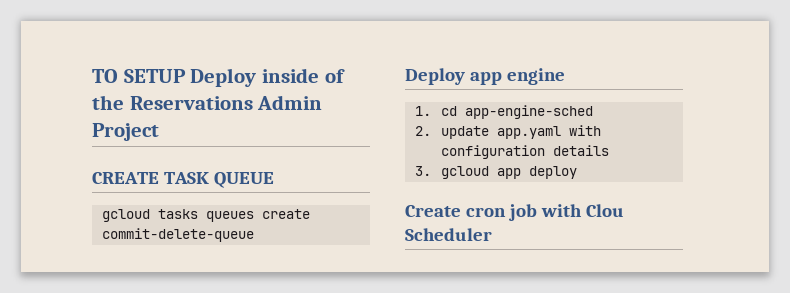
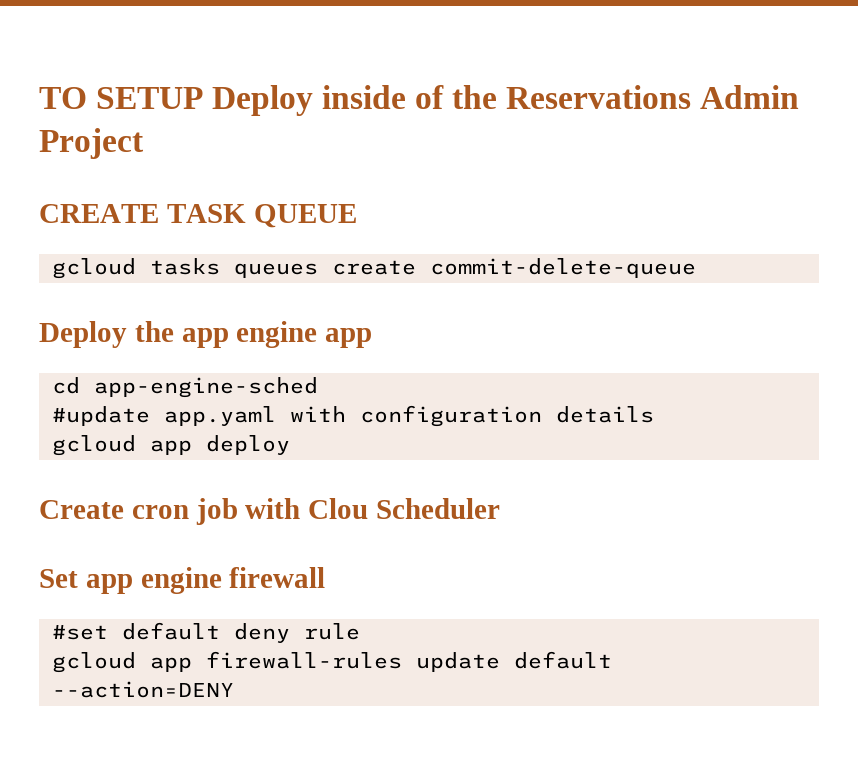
[469,68,565,85] [414,106,431,116] app engine // 1. -> [134,321,373,348] the app engine app //
[414,126,489,139] 2. update -> [51,406,150,426] #update
[414,166,431,176] 3. -> (654, 414) none
(492, 234) none -> [39,567,326,594] [51,622,360,643] [51,651,612,673] [51,681,234,698] // Set app engine firewall // #set default deny rule // gcloud app firewall-rules update default --action=DENY

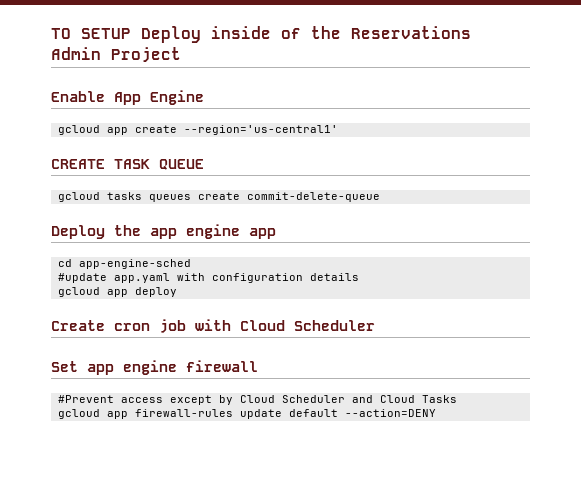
(144, 143) none -> [51,90,204,105] [57,125,338,135] // Enable App Engine // gcloud app create --region='us-central1'
[308,498,369,519] Clou -> [240,320,285,331] Cloud
[51,622,360,643] #set default deny rule -> [57,395,457,405] #Prevent access except by Cloud Scheduler and Cloud Tasks

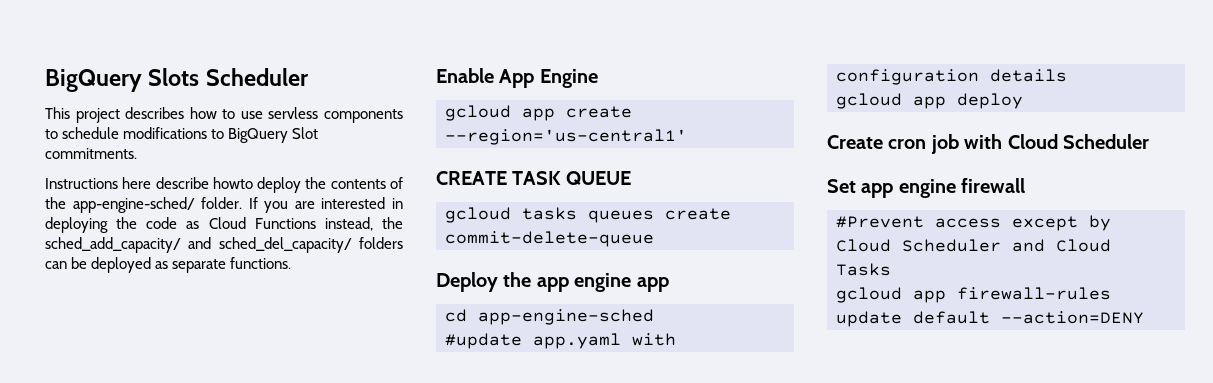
[51,26,471,43] [51,47,181,62] TO SETUP Deploy inside of the Reservations Admin Project -> [45,68,309,92] [45,107,404,123] [45,127,319,143] [45,148,137,159] [45,177,403,193] [45,197,403,213] [45,217,404,233] [45,237,403,253] [45,257,292,273] BigQuery Slots Scheduler // This project describes how to use servless components to schedule modifications to BigQuery Slot commitments. // Instructions here describe howto deploy the contents of the app-engine-sched/ folder. If you are interested in deploying the code as Cloud Functions instead, the sched_add_capacity/ and sched_del_capacity/ folders can be deployed as separate functions.

